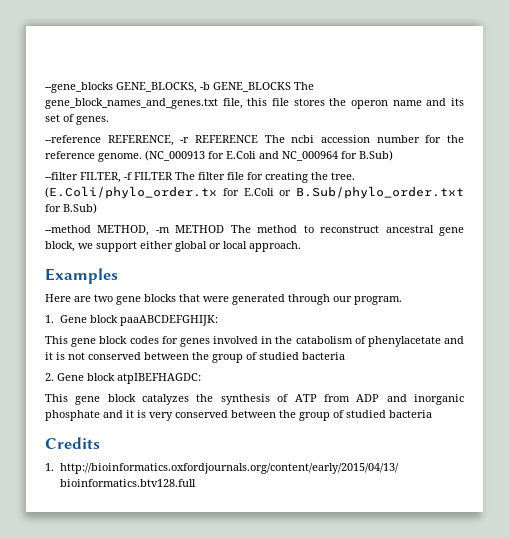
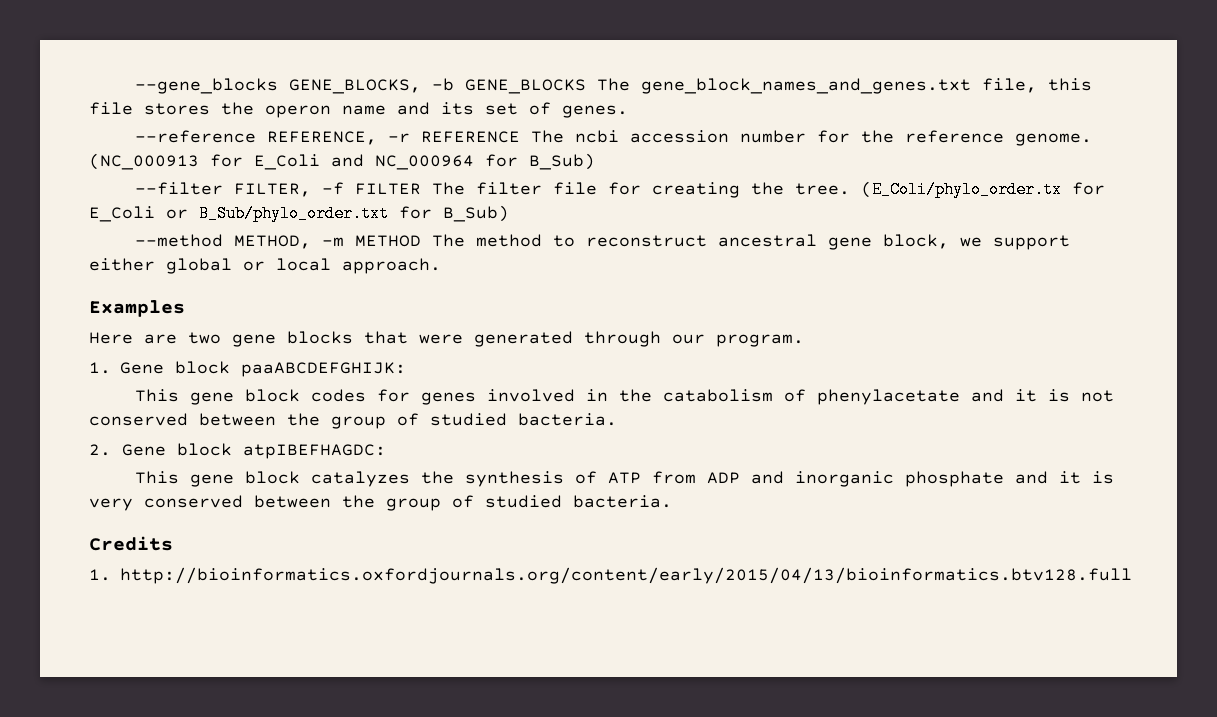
[226,151,256,159] E.Coli -> [254,154,320,170] E_Coli
[359,150,393,161] B.Sub) -> [529,153,595,170] B_Sub)
[45,186,464,199] [45,203,97,214] (E.Coli/phylo_order.tx for E.Coli or B.Sub/phylo_order.txt for B.Sub) -> [860,181,1105,198] [89,205,509,222] (E_Coli/phylo_order.tx for E_Coli or B_Sub/phylo_order.txt for B_Sub)
[302,352,345,360] bacteria -> [518,413,617,426] bacteria.
[389,410,432,418] bacteria -> [573,495,672,508] bacteria.

